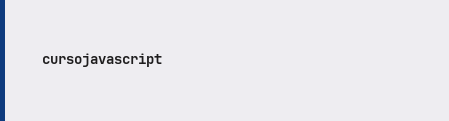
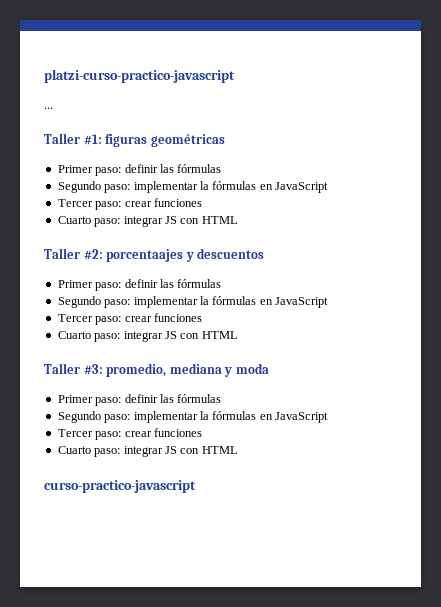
[42,53,162,67] cursojavascript -> [44,69,235,83] [44,107,53,109] [44,133,225,147] [57,164,222,176] [57,181,328,193] [57,198,202,210] [57,216,238,227] [44,248,265,262] [57,279,222,291] [57,296,328,308] [57,313,202,325] [57,331,238,342] [44,363,269,377] [57,394,222,406] [57,411,328,423] [57,428,202,440] [57,446,238,457] [44,480,196,493] platzi-curso-practico-javascript // ... // Taller #1: figuras geométricas // Primer paso: definir las fórmulas // Segundo paso: implementar la fórmulas en JavaScript // Tercer paso: crear funciones // Cuarto paso: integrar JS con HTML // Taller #2: porcentaajes y descuentos // Primer paso: definir las fórmulas // Segundo paso: implementar la fórmulas en JavaScript // Tercer paso: crear funciones // Cuarto paso: integrar JS con HTML // Taller #3: promedio, mediana y moda // Primer paso: definir las fórmulas // Segundo paso: implementar la fórmulas en JavaScript // Tercer paso: crear funciones // Cuarto paso: integrar JS con HTML // curso-practico-javascript

